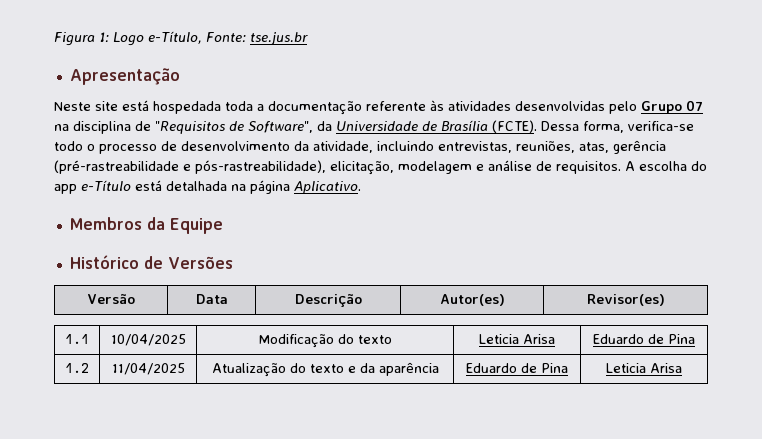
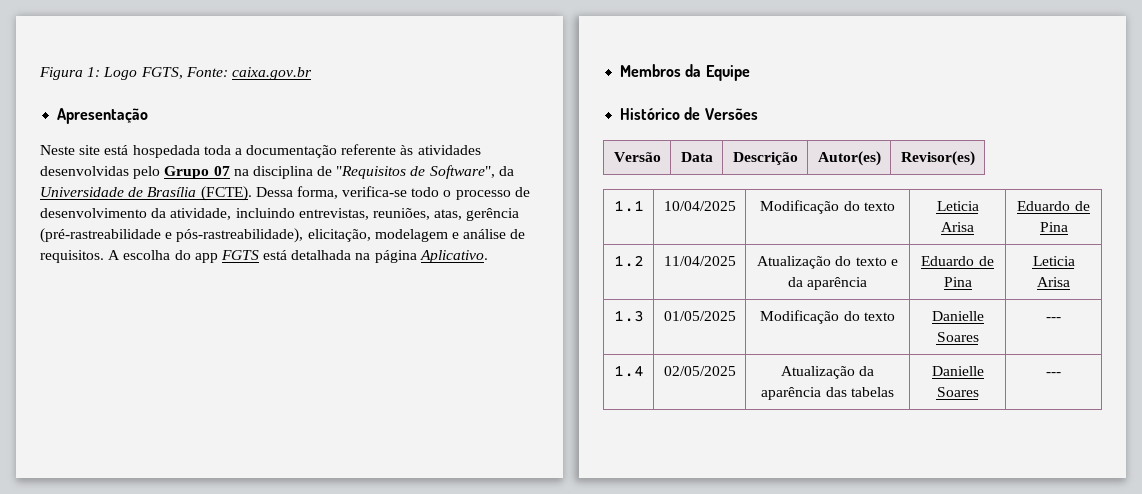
[148,31,308,45] e-Título, Fonte: tse.jus.br -> [140,67,312,80] FGTS, Fonte: caixa.gov.br
[81,180,131,191] e-Título -> [220,250,259,260] FGTS
(682, 368) none -> [613,310,644,322] [663,311,736,321] [760,310,895,324] [931,311,984,321] [936,332,979,342] [1046,317,1061,321] [613,365,644,377] [663,366,736,376] [780,366,875,379] [761,387,894,400] [931,366,984,376] [936,387,979,397] [1046,372,1061,376] // 1.3 | 01/05/2025 | Modificação do texto | Danielle Soares | --- // 1.4 | 02/05/2025 | Atualização da aparência das tabelas | Danielle Soares | ---

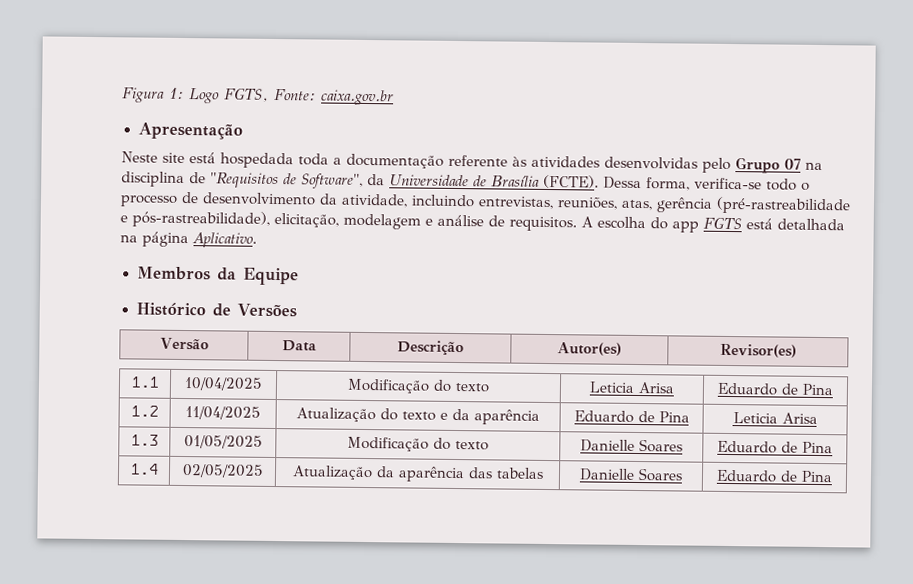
[1046,317,1061,321] --- -> [717,440,833,454] Eduardo de Pina
[1046,372,1061,376] --- -> [716,469,833,483] Eduardo de Pina

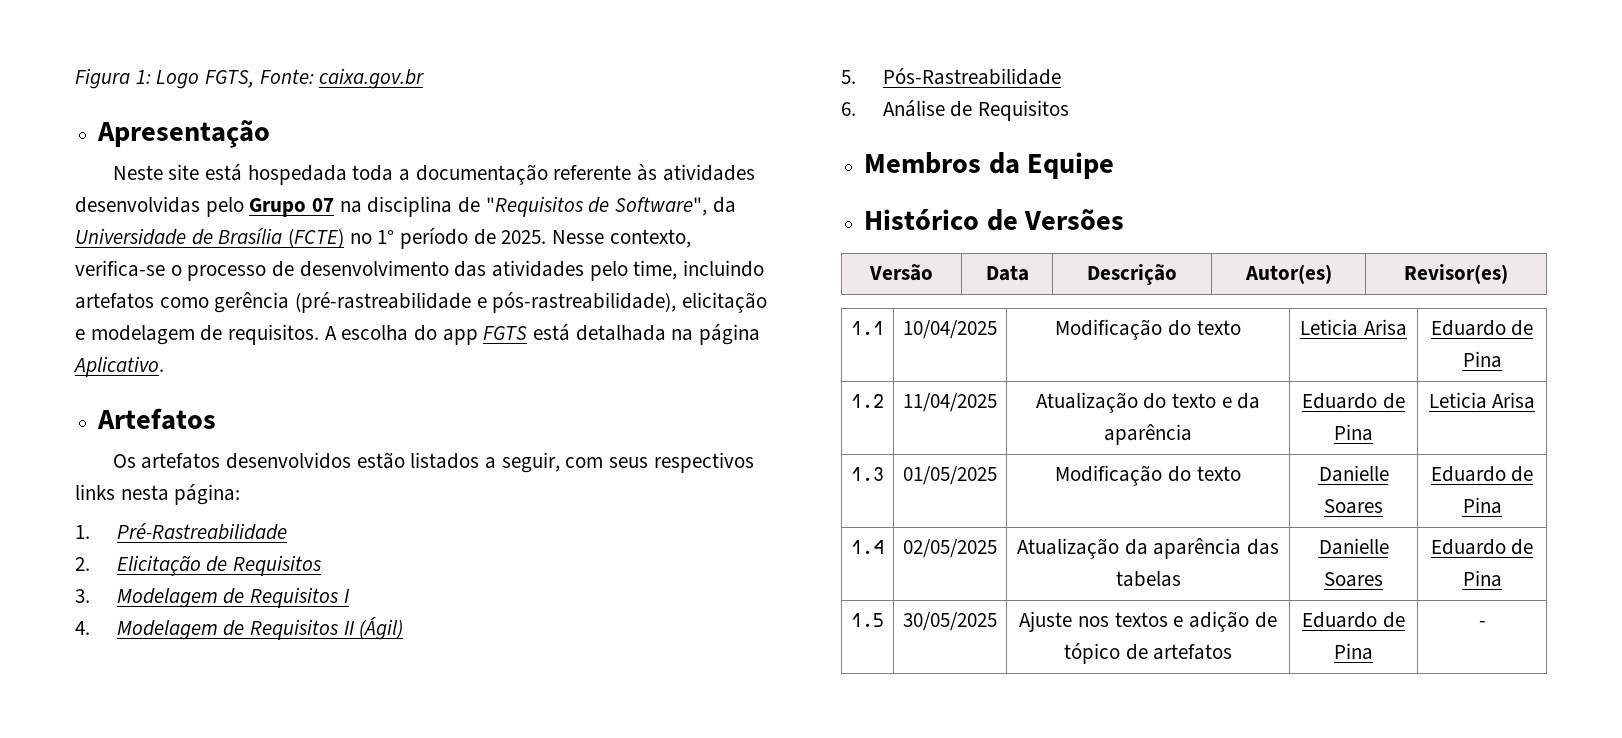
[543,174,810,191] [120,191,851,215] [120,210,484,230] (FCTE). Dessa forma, verifica-se todo o processo de desenvolvimento da atividade, incluindo entrevistas, reuniões, atas, gerência (pré-rastreabilidade e pós-rastreabilidade), elicitação, modelagem e análise -> [288,227,691,249] [75,260,765,281] [75,292,768,313] [75,325,195,345] (FCTE) no 1° período de 2025. Nesse contexto, verifica-se o processo de desenvolvimento das atividades pelo time, incluindo artefatos como gerência (pré-rastreabilidade e pós-rastreabilidade), elicitação e modelagem
(257, 240) none -> [97,408,217,430] [112,452,754,473] [75,484,241,505] [75,523,287,540] [75,555,322,576] [75,587,350,608] [75,617,404,640] [841,68,1061,85] [841,100,1070,121] // Artefatos // Os artefatos desenvolvidos estão listados a seguir, com seus respectivos links nesta página: // 1. Pré-Rastreabilidade // 2. Elicitação de Requisitos // 3. Modelagem de Requisitos I // 4. Modelagem de Requisitos II (Ágil) // 5. Pós-Rastreabilidade // 6. Análise de Requisitos
(833, 476) none -> [851,613,884,627] [903,612,997,631] [1019,611,1277,632] [1063,643,1233,664] [1302,612,1405,628] [1334,643,1373,660] [1478,621,1486,627] // 1.5 | 30/05/2025 | Ajuste nos textos e adição de tópico de artefatos | Eduardo de Pina | -

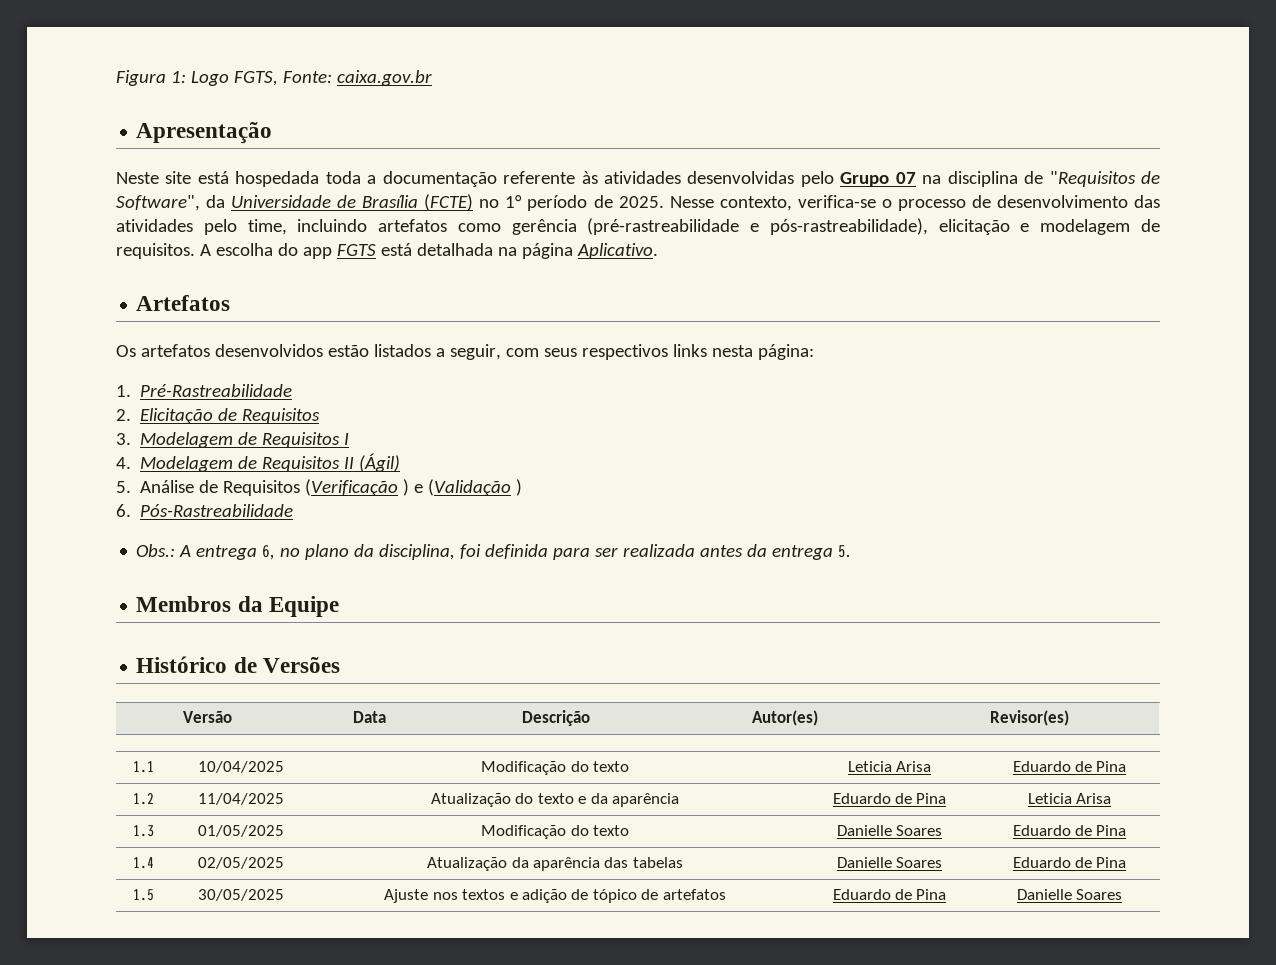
[882,68,1061,85] [841,102,856,116] Pós-Rastreabilidade // 6. -> (131, 487) none
(1070, 110) none -> [305,479,523,496] [116,504,294,517] [136,544,852,560] (Verificação ) e (Validação ) // 6. Pós-Rastreabilidade // Obs.: A entrega 6, no plano da disciplina, foi definida para ser realizada antes da entrega 5.
[1478,621,1486,627] - -> [1016,889,1123,900] Danielle Soares

